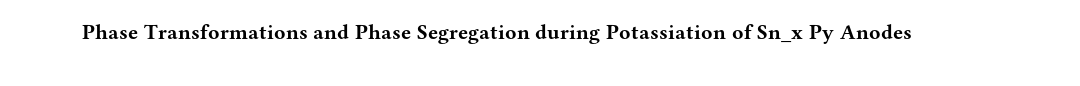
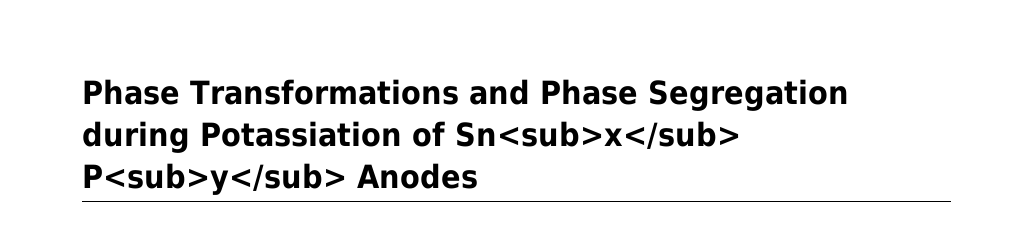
[757,24,835,44] Sn_x Py -> [455,121,741,149] [82,163,347,195] Sn<sub>x</sub> P<sub>y</sub>

